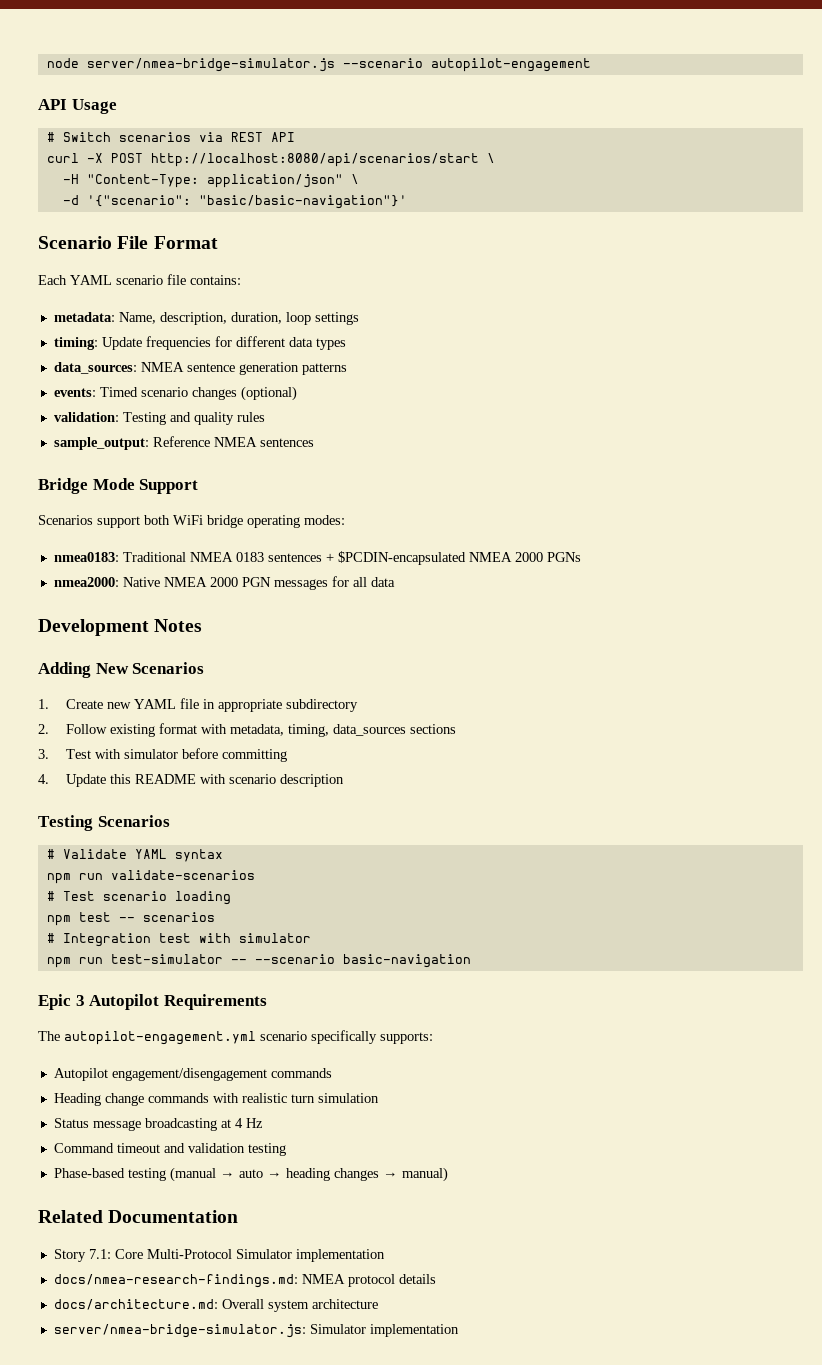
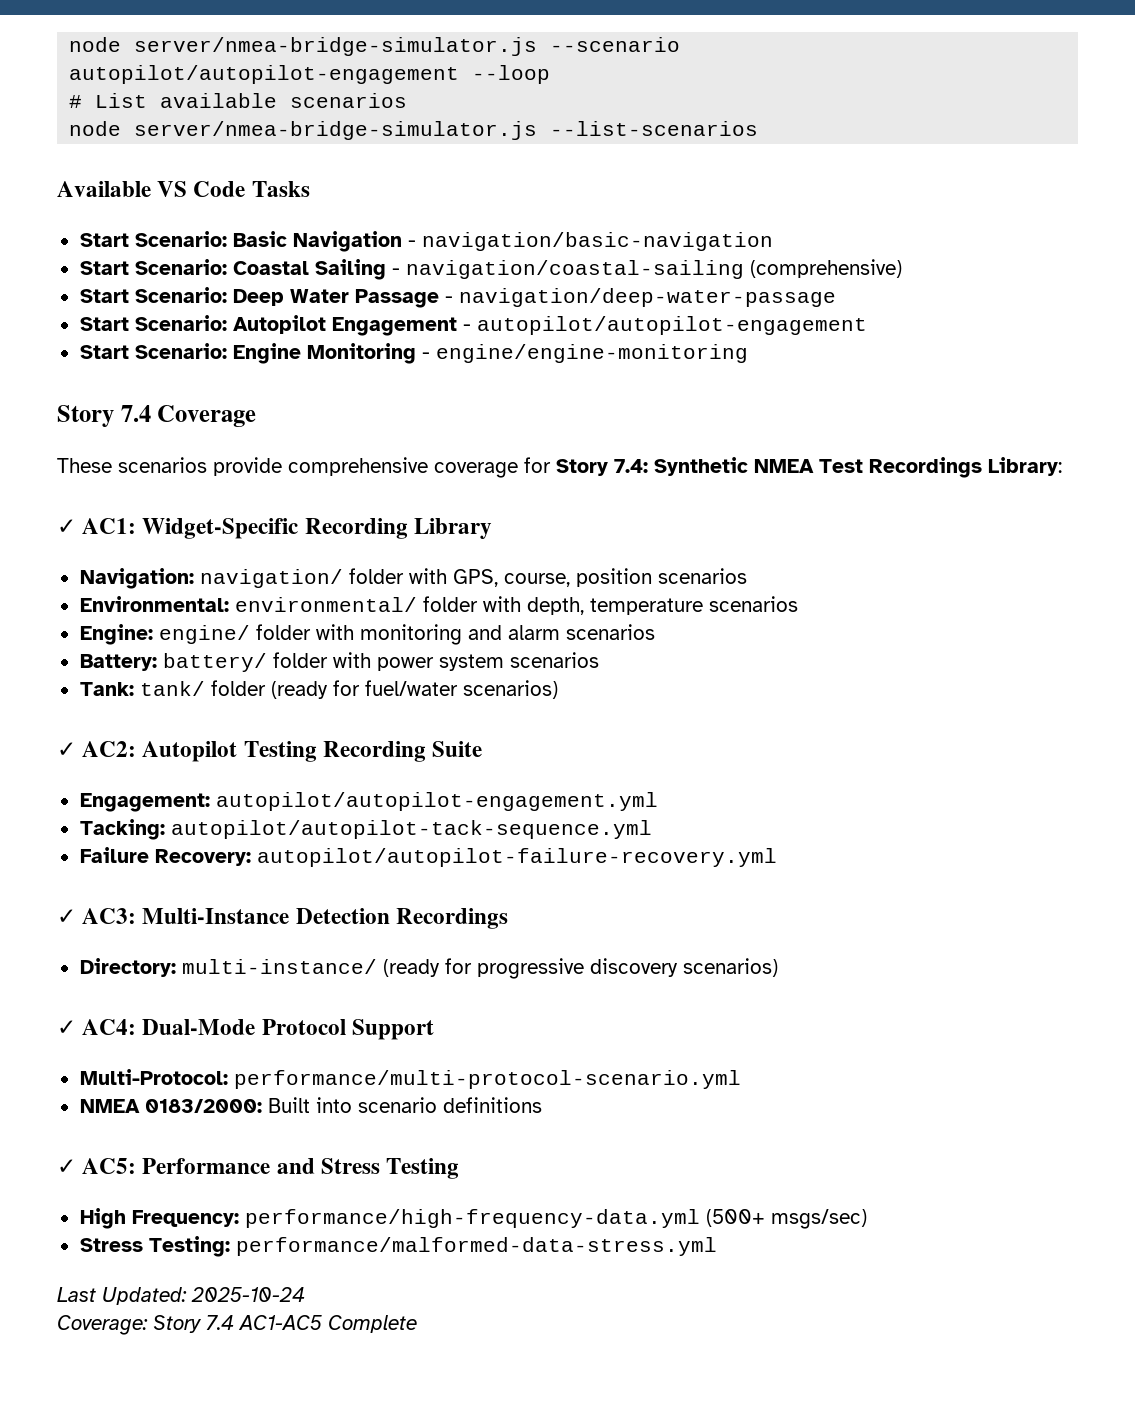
[430,58,591,72] [38,99,117,114] [46,132,295,142] [46,153,495,167] [62,174,359,188] [62,195,407,209] [38,236,218,249] [38,274,241,285] [53,312,359,325] [53,336,346,350] [53,362,347,375] [53,386,297,401] [53,412,265,425] [53,436,314,450] [38,478,199,494] [38,515,345,528] [53,551,581,565] [53,576,395,590] [38,619,203,636] [38,662,205,678] [38,698,358,712] [38,723,456,737] [38,748,287,762] [38,774,344,787] [38,815,170,831] [46,849,223,862] [46,870,255,884] [46,891,231,905] [46,912,215,926] [46,933,311,947] [46,954,471,968] [38,994,267,1010] [38,1030,433,1045] [53,1068,332,1081] [53,1093,379,1106] [53,1118,263,1131] [53,1143,286,1156] [53,1167,448,1182] [38,1210,239,1223] [53,1249,385,1262] [53,1274,436,1288] [53,1299,378,1312] [53,1324,459,1338] autopilot-engagement // API Usage // # Switch scenarios via REST API // curl -X POST http://localhost:8080/api/scenarios/start \ // -H "Content-Type: application/json" \ // -d '{"scenario": "basic/basic-navigation"}' // Scenario File Format // Each YAML scenario file contains: // metadata: Name, description, duration, loop settings // timing: Update frequencies for different data types // data_sources: NMEA sentence generation patterns // events: Timed scenario changes (optional) // validation: Testing and quality rules // sample_output: Reference NMEA sentences // Bridge Mode Support // Scenarios support both WiFi bridge operating modes: // nmea0183: Traditional NMEA 0183 sentences + $PCDIN-encapsulated NMEA 2000 PGNs // nmea2000: Native NMEA 2000 PGN messages for all data // Development Notes // Adding New Scenarios // 1. Create new YAML file in appropriate subdirectory // 2. Follow existing format with metadata, timing, data_sources sections // 3. Test with simulator before committing // 4. Update this README with scenario description // Testing Scenarios // # Validate YAML syntax // npm run validate-scenarios // # Test scenario loading // npm test -- scenarios // # Integration test with simulator // npm run test-simulator -- --scenario basic-navigation // Epic 3 Autopilot Requirements // The autopilot-engagement.yml scenario specifically supports: // Autopilot engagement/disengagement commands // Heading change commands with realistic turn simulation // Status message broadcasting at 4 Hz // Command timeout and validation testing // Phase-based testing (manual → auto → heading changes → manual) // Related Documentation // Story 7.1: Core Multi-Protocol Simulator implementation // docs/nmea-research-findings.md: NMEA protocol details // docs/architecture.md: Overall system architecture // server/nmea-bridge-simulator.js: Simulator implementation -> [69,65,551,84] [69,93,408,108] [69,121,759,140] [57,181,310,197] [79,231,773,252] [79,259,902,280] [79,287,836,308] [79,315,867,336] [79,343,748,364] [57,405,257,427] [57,457,1062,478] [57,518,492,539] [79,568,747,589] [79,596,798,615] [79,624,655,645] [79,652,599,672] [79,680,558,699] [57,741,483,762] [79,792,658,812] [79,819,652,840] [79,847,777,867] [57,908,508,929] [79,958,778,979] [57,1019,434,1040] [79,1069,741,1089] [79,1097,542,1113] [57,1158,460,1179] [79,1208,867,1229] [79,1236,717,1257] [57,1287,305,1305] [57,1315,417,1335] autopilot/autopilot-engagement --loop // # List available scenarios // node server/nmea-bridge-simulator.js --list-scenarios // Available VS Code Tasks // Start Scenario: Basic Navigation - navigation/basic-navigation // Start Scenario: Coastal Sailing - navigation/coastal-sailing (comprehensive) // Start Scenario: Deep Water Passage - navigation/deep-water-passage // Start Scenario: Autopilot Engagement - autopilot/autopilot-engagement // Start Scenario: Engine Monitoring - engine/engine-monitoring // Story 7.4 Coverage // These scenarios provide comprehensive coverage for Story 7.4: Synthetic NMEA Test Recordings Library: // ✓ AC1: Widget-Specific Recording Library // Navigation: navigation/ folder with GPS, course, position scenarios // Environmental: environmental/ folder with depth, temperature scenarios // Engine: engine/ folder with monitoring and alarm scenarios // Battery: battery/ folder with power system scenarios // Tank: tank/ folder (ready for fuel/water scenarios) // ✓ AC2: Autopilot Testing Recording Suite // Engagement: autopilot/autopilot-engagement.yml // Tacking: autopilot/autopilot-tack-sequence.yml // Failure Recovery: autopilot/autopilot-failure-recovery.yml // ✓ AC3: Multi-Instance Detection Recordings // Directory: multi-instance/ (ready for progressive discovery scenarios) // ✓ AC4: Dual-Mode Protocol Support // Multi-Protocol: performance/multi-protocol-scenario.yml // NMEA 0183/2000: Built into scenario definitions // ✓ AC5: Performance and Stress Testing // High Frequency: performance/high-frequency-data.yml (500+ msgs/sec) // Stress Testing: performance/malformed-data-stress.yml // Last Updated: 2025-10-24 // Coverage: Story 7.4 AC1-AC5 Complete

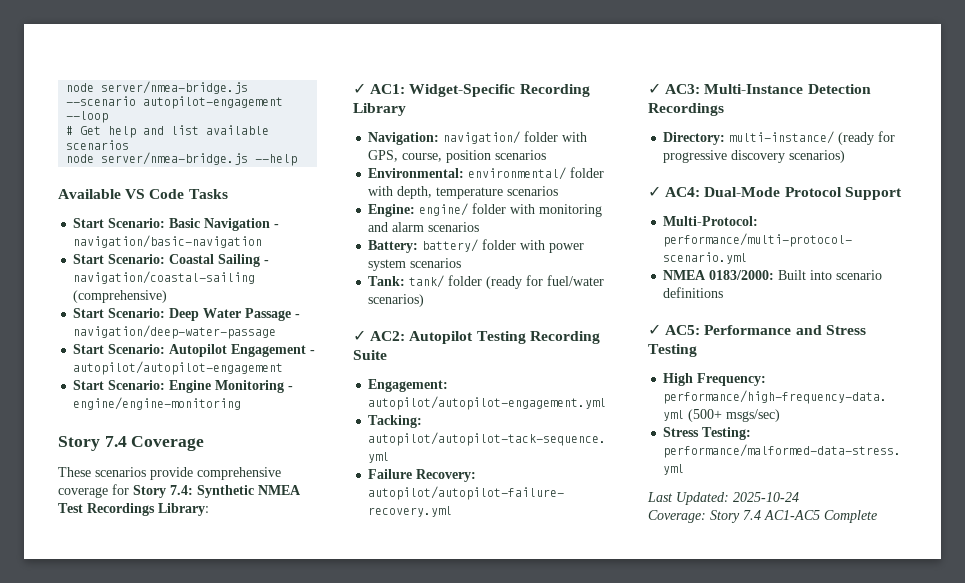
[69,37,681,56] [69,65,460,84] node server/nmea-bridge-simulator.js --scenario autopilot/autopilot-engagement -> [66,81,249,94] [66,96,284,109] node server/nmea-bridge.js --scenario autopilot-engagement
[95,93,148,108] List -> [80,125,200,138] Get help and list
[134,121,759,140] server/nmea-bridge-simulator.js --list-scenarios -> [101,152,298,166] server/nmea-bridge.js --help

